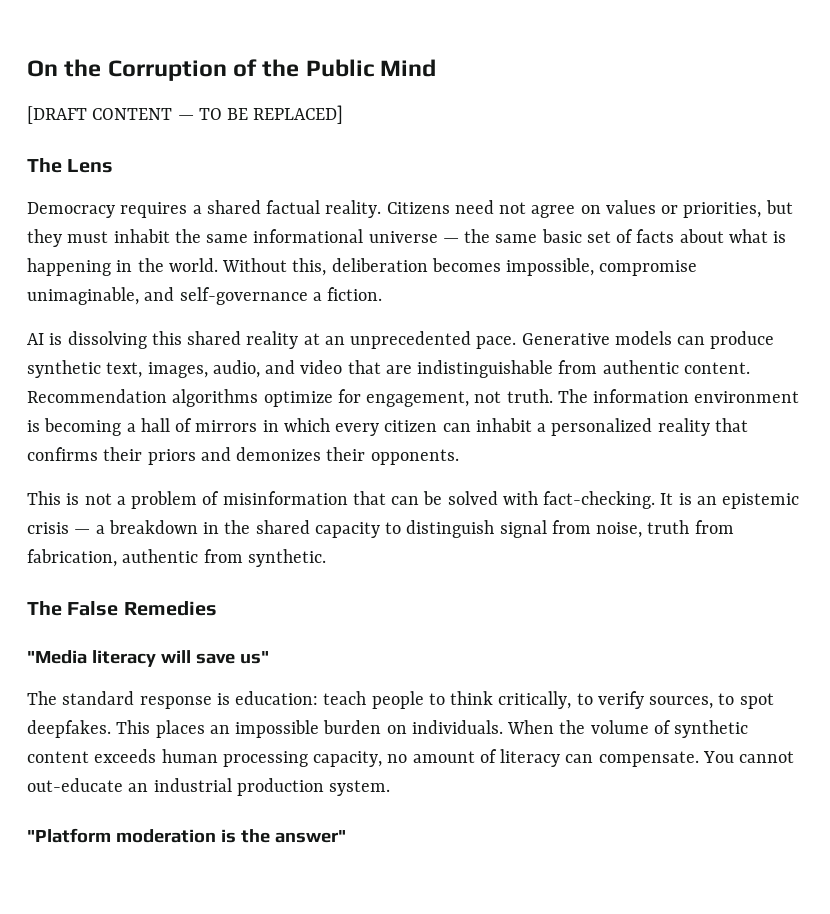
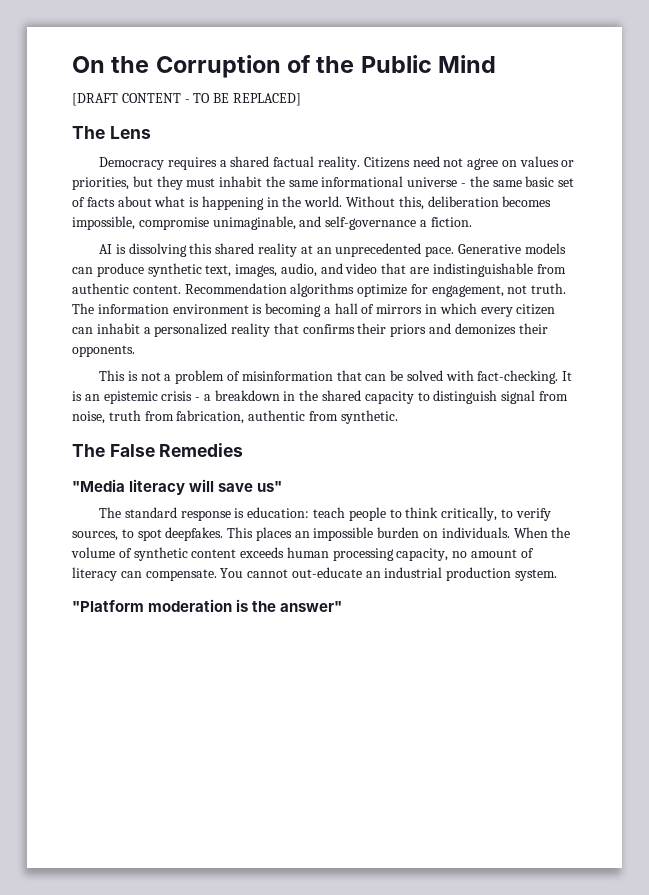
[177,115,194,120] — -> [184,99,190,103] -
[442,238,459,243] — -> [461,183,467,187] -
[74,529,91,534] — -> [195,397,201,401] -

